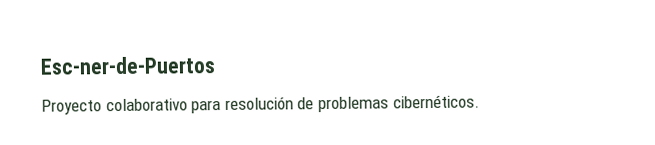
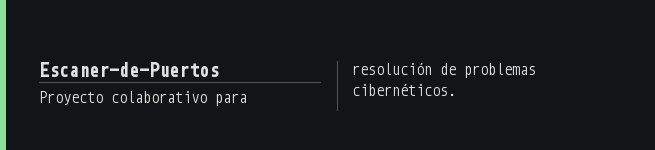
[40,56,216,75] Esc-ner-de-Puertos -> [39,62,219,77] Escaner-de-Puertos

